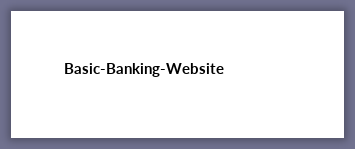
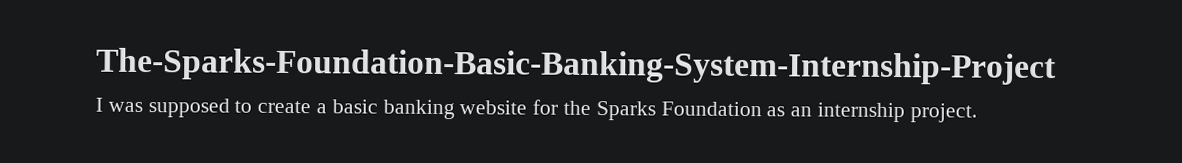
[64,63,224,77] Basic-Banking-Website -> [96,47,1057,86] [95,97,977,123] The-Sparks-Foundation-Basic-Banking-System-Internship-Project // I was supposed to create a basic banking website for the Sparks Foundation as an internship project.

